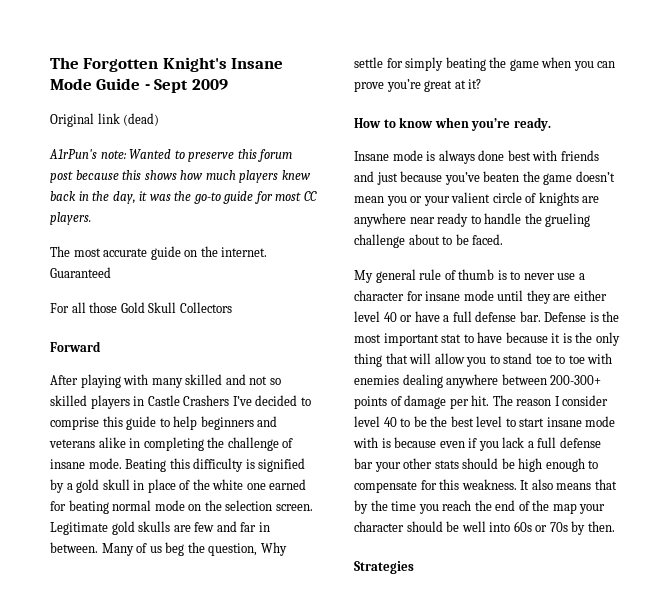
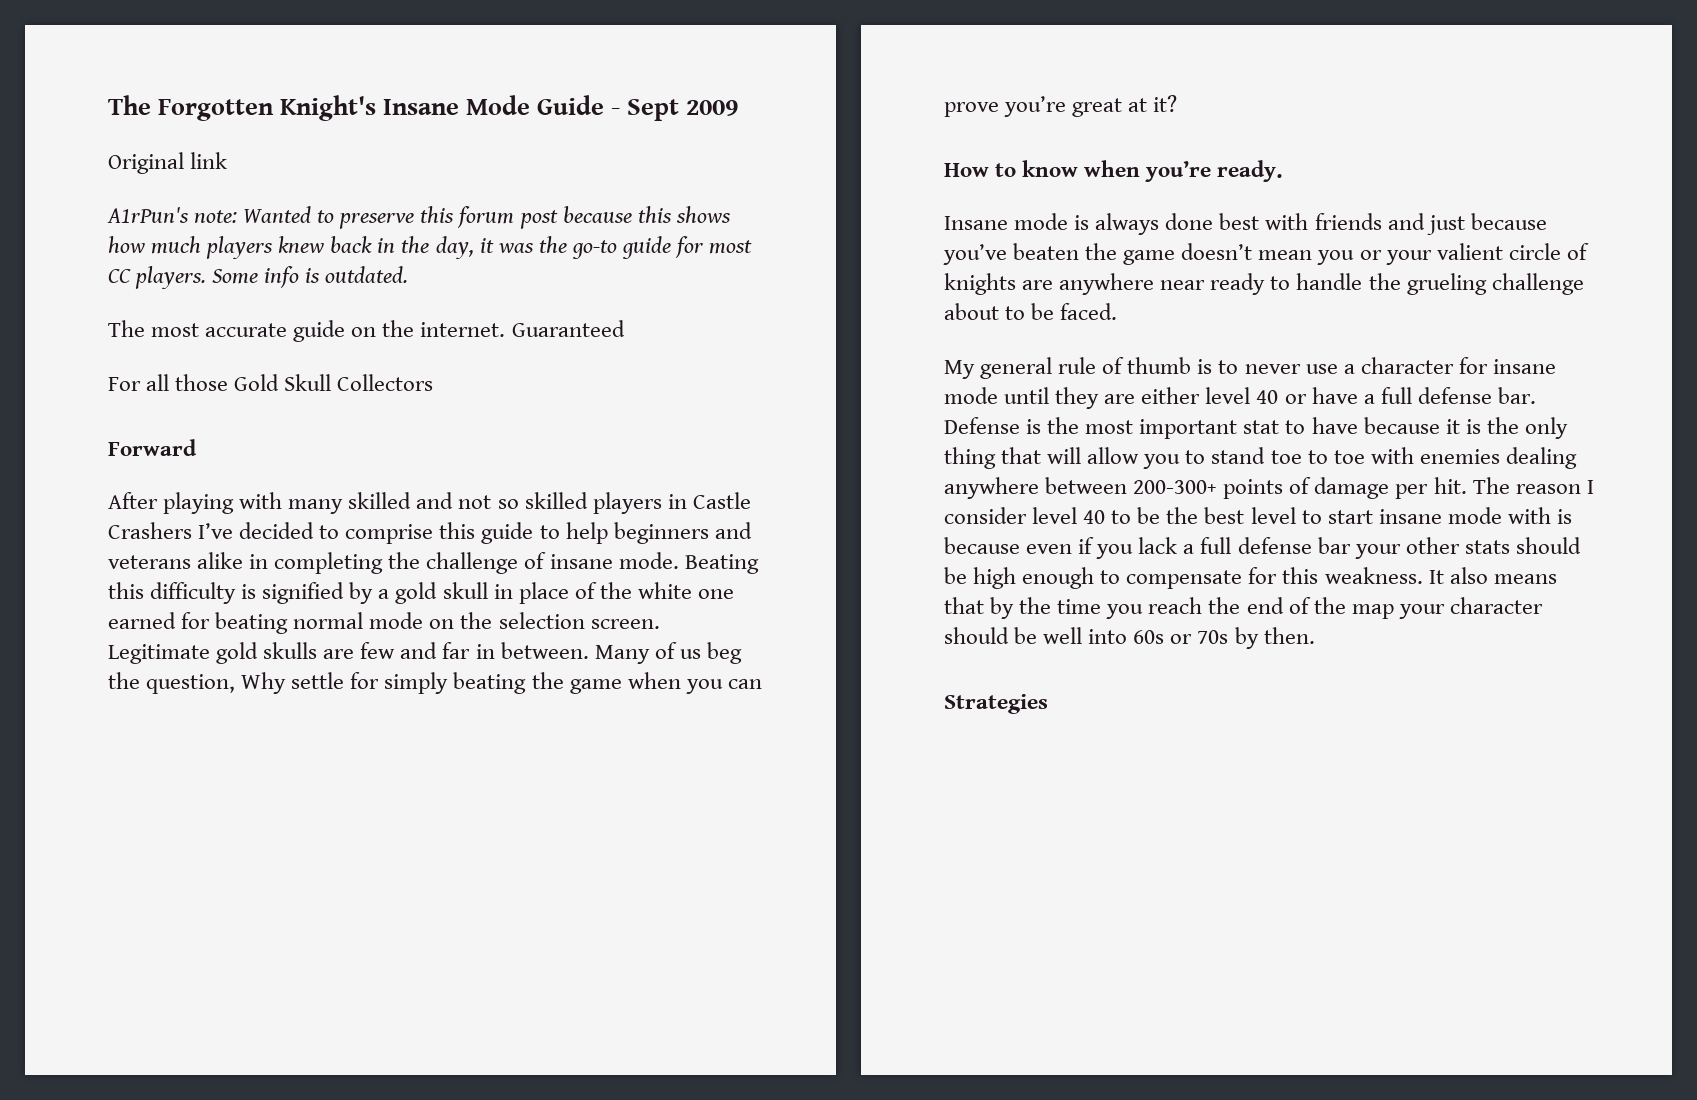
[123,113,160,126] (dead) -> (228, 160) none
(91, 218) none -> [212,266,409,288] Some info is outdated.

